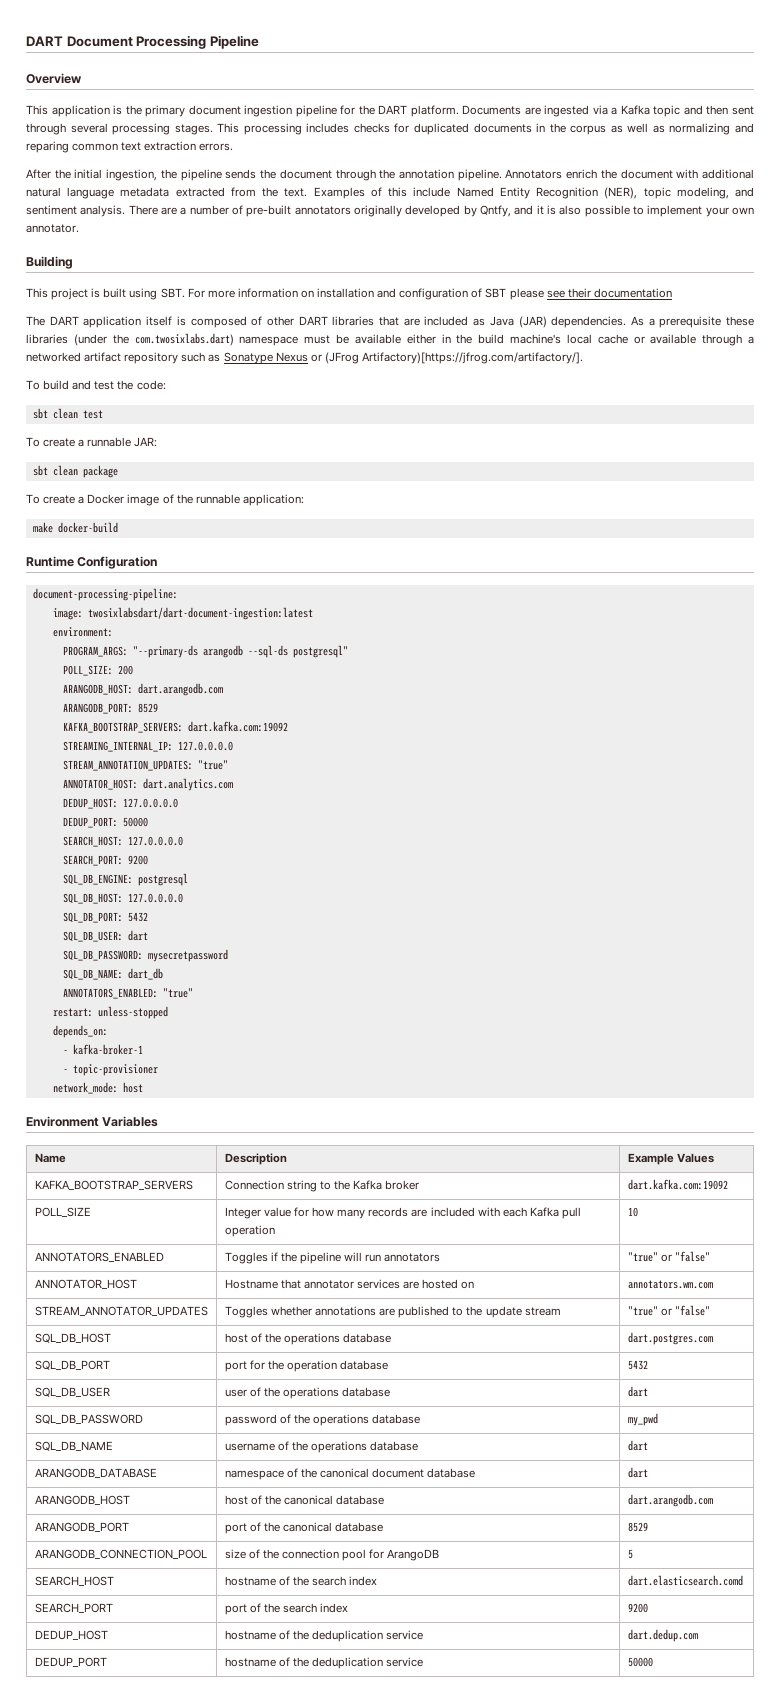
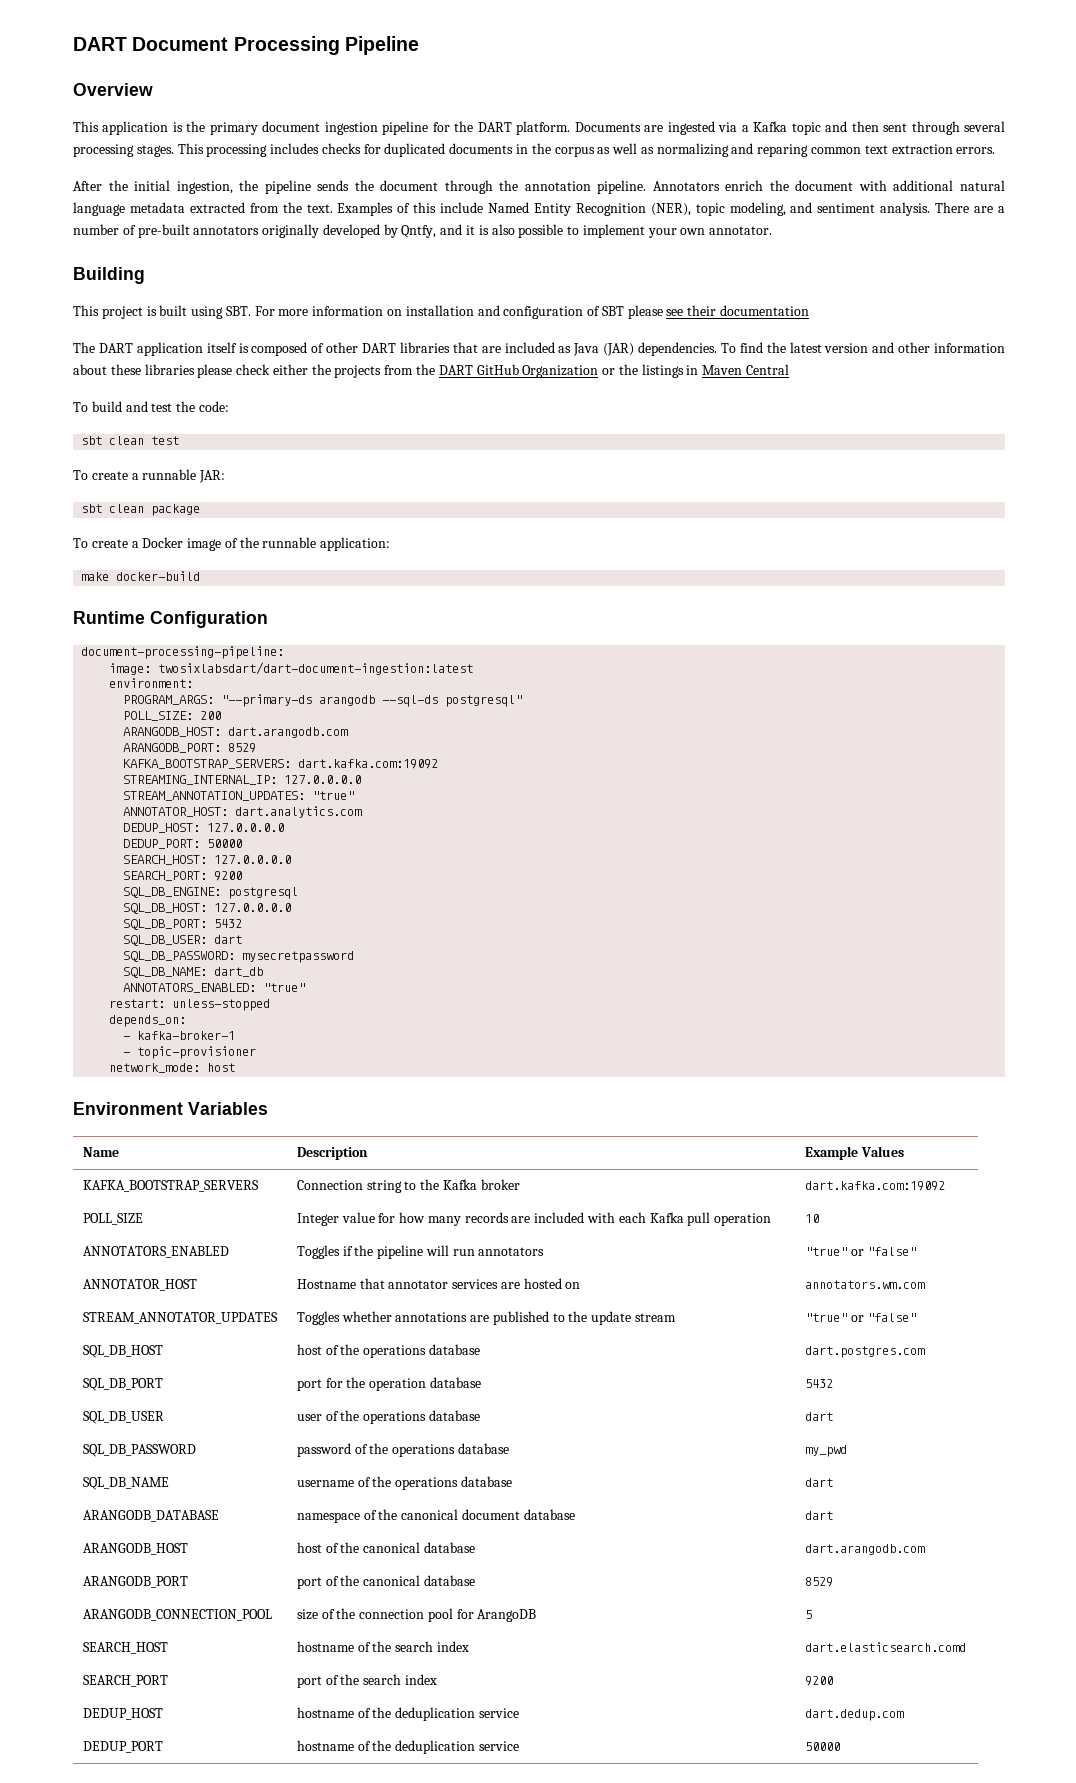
[630,316,755,328] [26,333,755,346] [26,352,583,364] As a prerequisite these libraries (under the com.twosixlabs.dart) namespace must be available either in the build machine's local cache or available through a networked artifact repository such as Sonatype Nexus or (JFrog Artifactory)[https://jfrog.com/artifactory/]. -> [720,342,1005,353] [73,364,790,378] To find the latest version and other information about these libraries please check either the projects from the DART GitHub Organization or the listings in Maven Central

